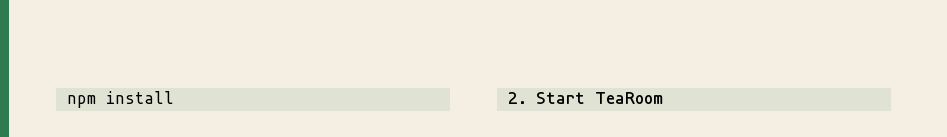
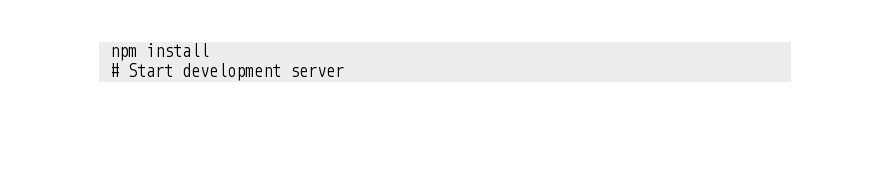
[508,92,664,104] 2. Start TeaRoom -> [110,63,345,81] # Start development server

